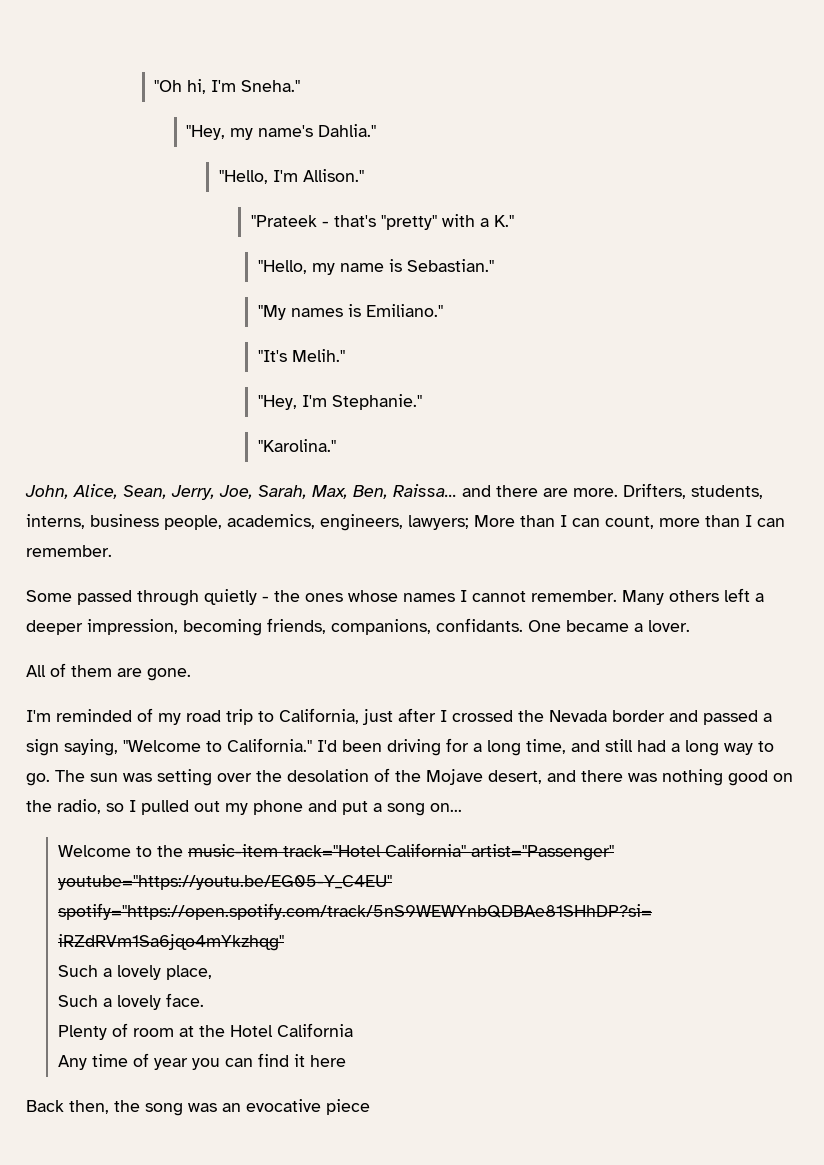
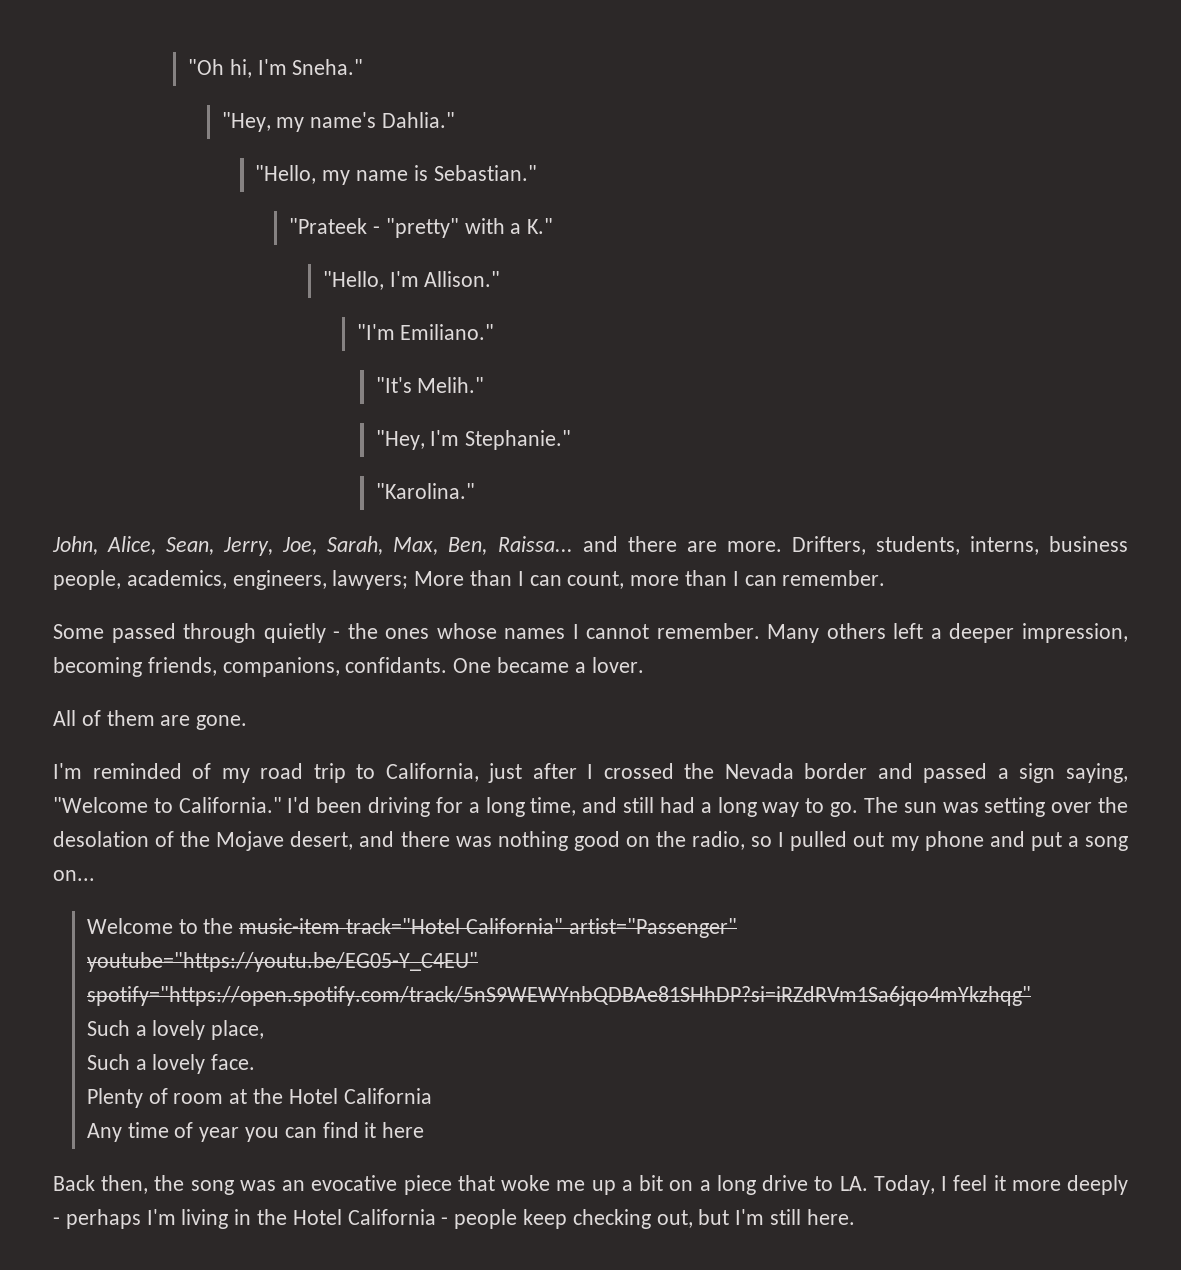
[272,169,364,182] I'm Allison." -> [322,165,537,185] my name is Sebastian."
[333,215,376,227] that's -> (380, 230) none
[311,259,494,275] [257,304,361,320] my name is Sebastian." // "My names is -> [389,271,501,287] [356,324,395,340] I'm Allison." // "I'm
(370, 1107) none -> [457,1175,1129,1195] [53,1209,855,1229] that woke me up a bit on a long drive to LA. Today, I feel it more deeply - perhaps I'm living in the Hotel California - people keep checking out, but I'm still here.

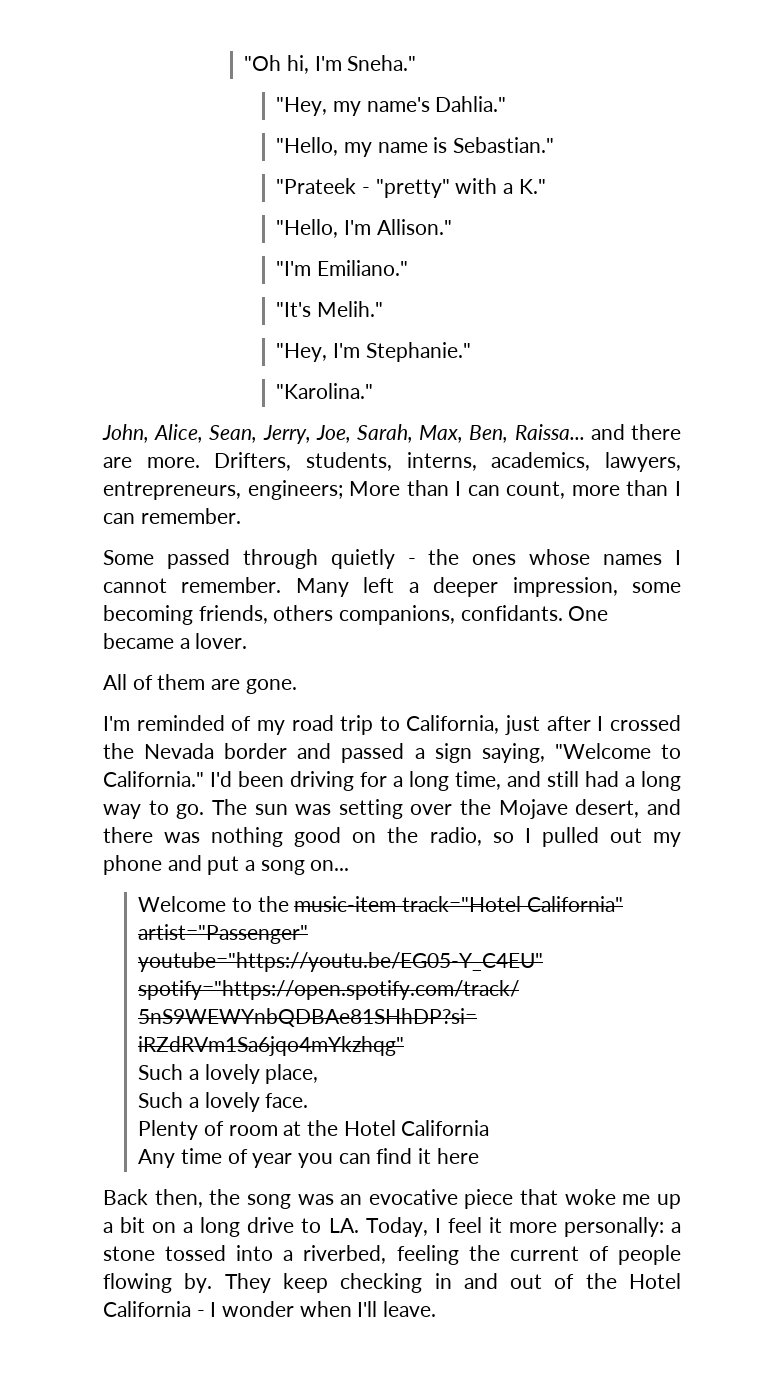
[1049,536,1128,552] [53,570,409,590] business people, academics, engineers, lawyers; -> [491,452,681,472] [103,480,343,500] academics, lawyers, entrepreneurs, engineers;
[826,623,886,639] others -> (349, 587) none
(1128, 633) none -> [632,582,682,593] some
(217, 666) none -> [273,605,334,621] others
[53,831,211,847] desolation of the -> (492, 807) none
[1067,1175,1129,1195] [53,1209,855,1229] deeply - perhaps I'm living in the Hotel California - people keep checking out, but I'm still here. -> [563,1217,681,1237] [103,1245,681,1265] [103,1273,681,1293] [103,1301,437,1317] personally: a stone tossed into a riverbed, feeling the current of people flowing by. They keep checking in and out of the Hotel California - I wonder when I'll leave.

